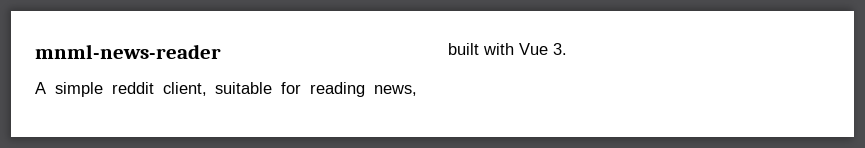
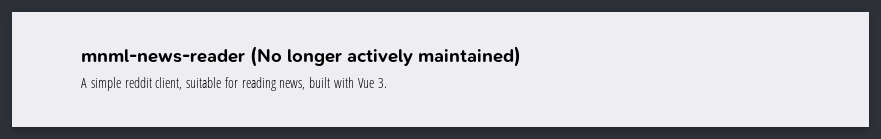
(221, 51) none -> [250,46,521,67] (No longer actively maintained)

